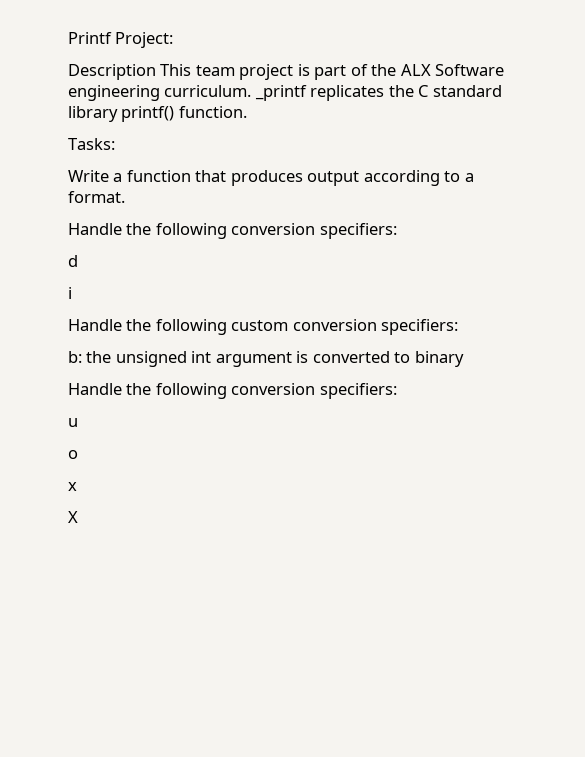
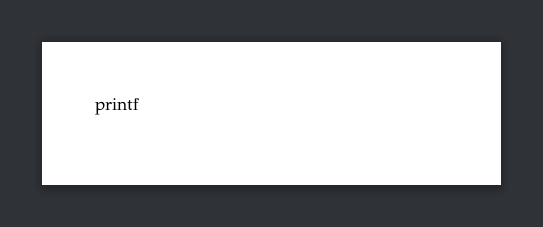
[68,32,174,48] [68,64,505,80] [68,85,502,101] [68,106,247,122] [68,138,115,150] [68,170,474,186] [68,191,125,203] [68,223,397,239] [68,255,78,267] [68,287,72,299] [68,319,459,335] [68,351,464,367] [68,383,397,399] [68,418,78,427] [68,450,78,459] [68,482,77,491] [68,511,78,523] Printf Project: // Description This team project is part of the ALX Software engineering curriculum. _printf replicates the C standard library printf() function. // Tasks: // Write a function that produces output according to a format. // Handle the following conversion specifiers: // d // i // Handle the following custom conversion specifiers: // b: the unsigned int argument is converted to binary // Handle the following conversion specifiers: // u // o // x // X -> [95,98,139,115] printf

